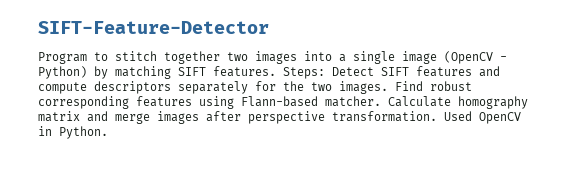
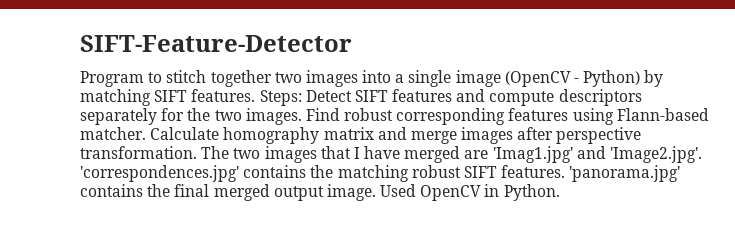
(437, 116) none -> [201,146,703,163] [80,165,681,182] [80,184,376,201] The two images that I have merged are 'Imag1.jpg' and 'Image2.jpg'. 'correspondences.jpg' contains the matching robust SIFT features. 'panorama.jpg' contains the final merged output image.

